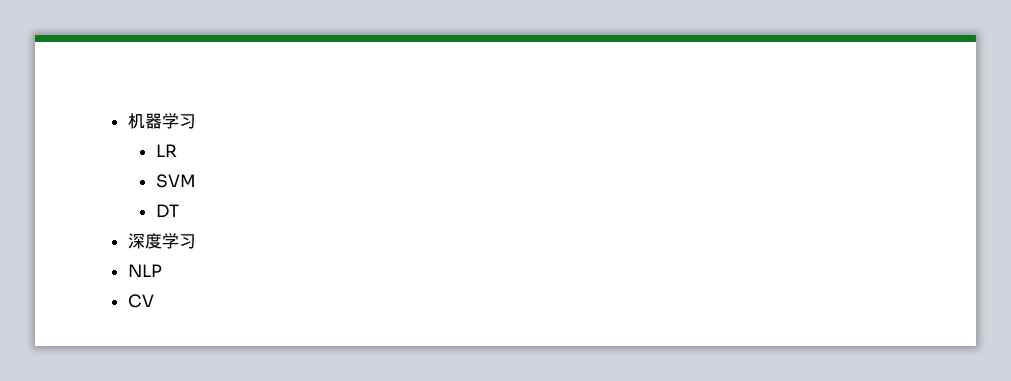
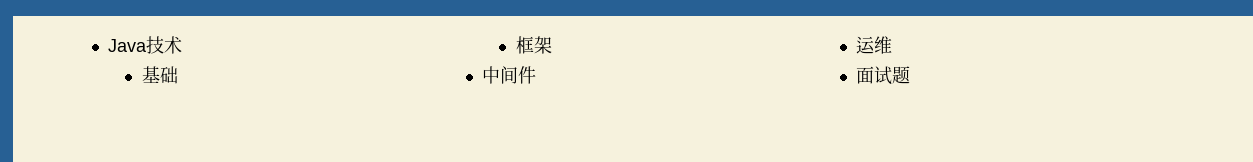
[127,113,196,129] [155,144,177,157] [155,174,196,188] [155,204,179,218] [127,233,196,249] [127,264,162,277] [127,294,154,308] 机器学习 // LR // SVM // DT // 深度学习 // NLP // CV -> [107,36,182,54] [141,66,178,84] [515,36,552,54] [481,66,536,84] [855,36,892,54] [855,66,910,85] Java技术 // 基础 // 框架 // 中间件 // 运维 // 面试题

